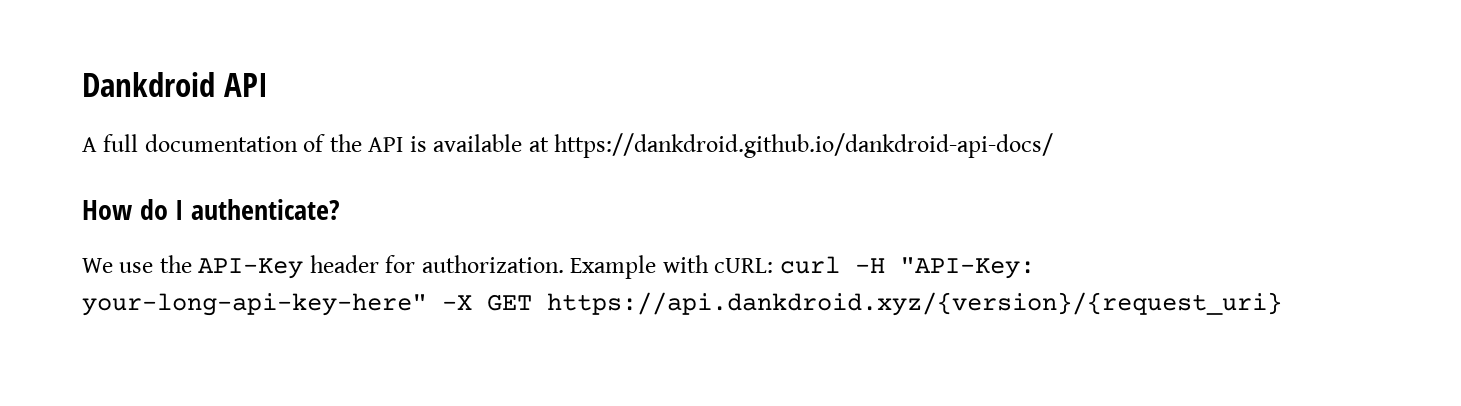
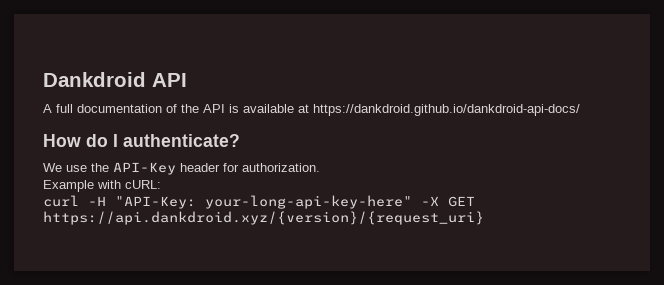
(564, 264) none -> (320, 167) //
(774, 265) none -> (161, 184) //

